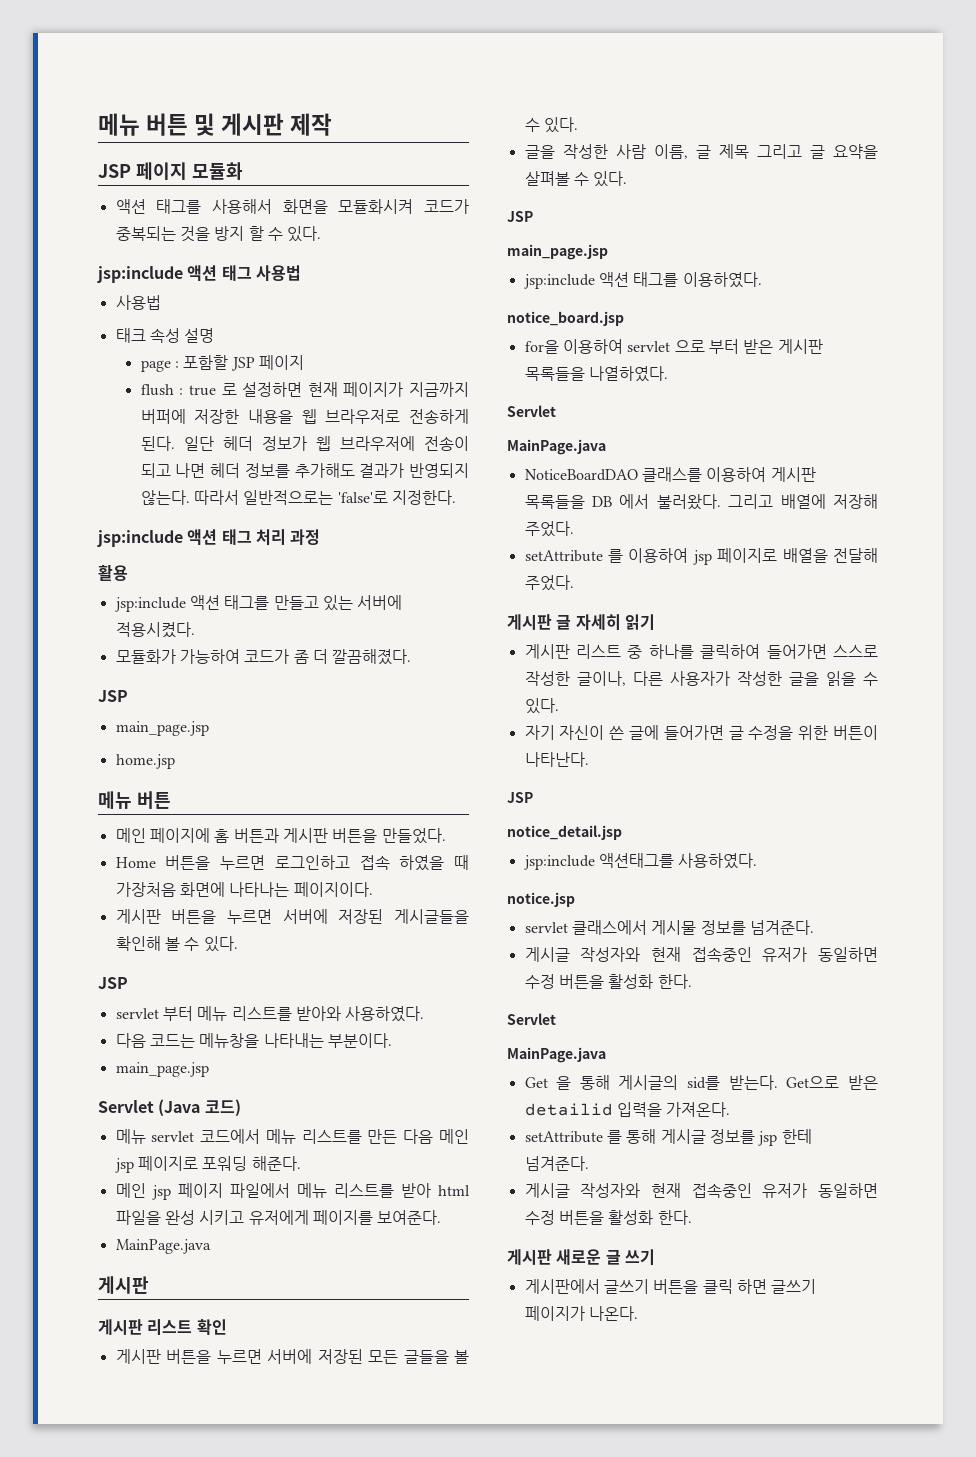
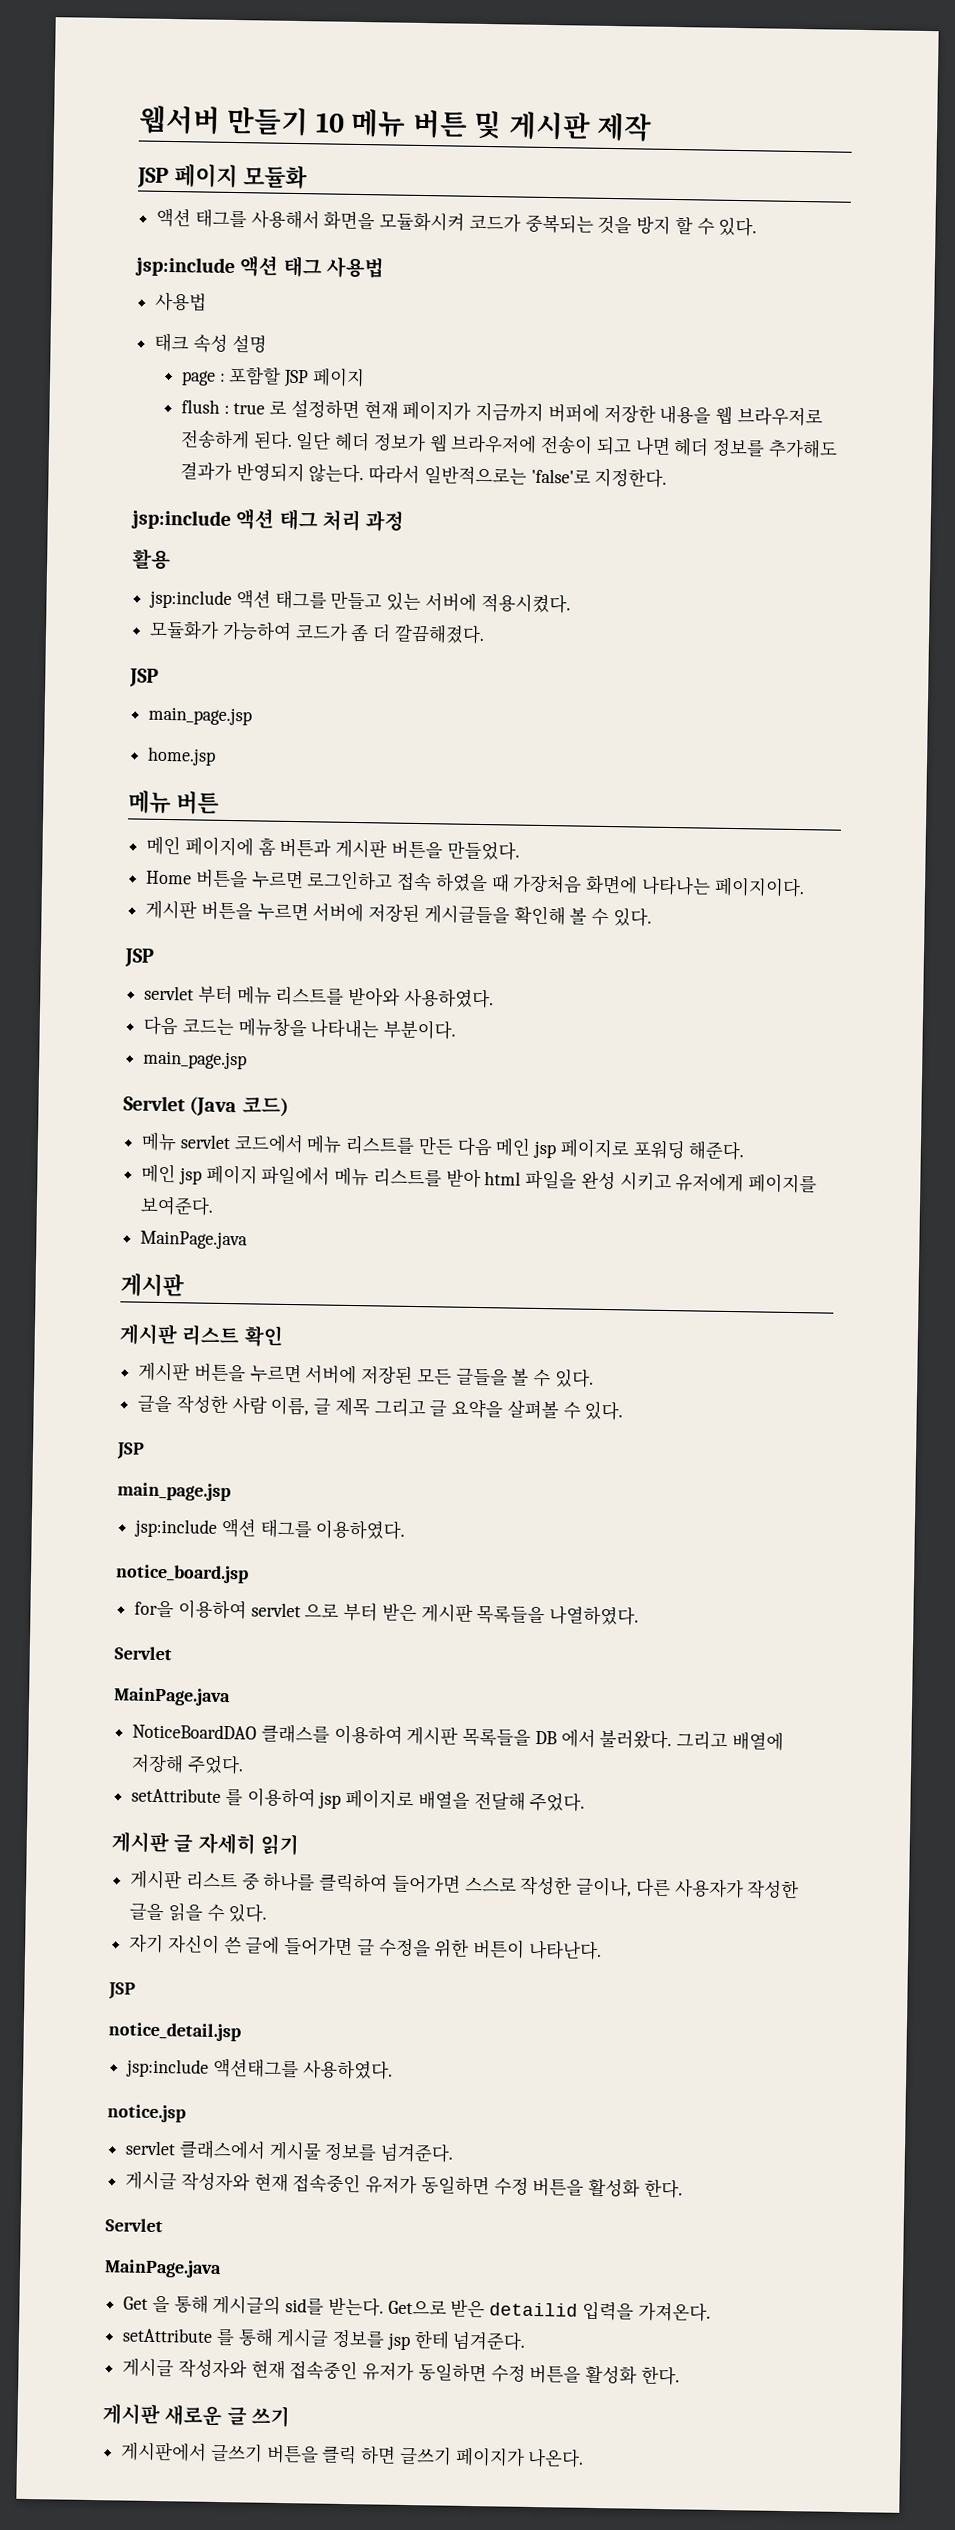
(98, 124) none -> [138,105,345,137] 웹서버 만들기 10

